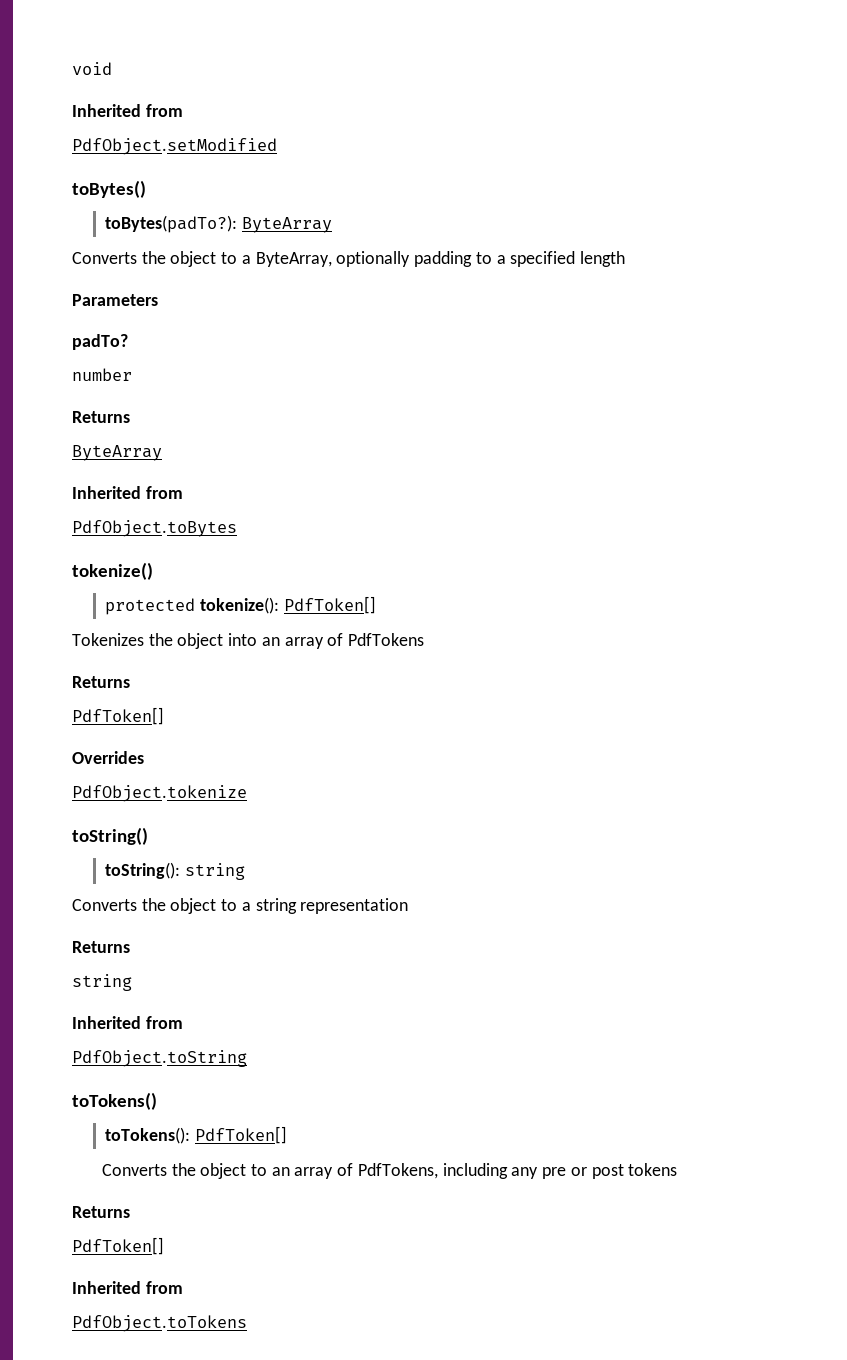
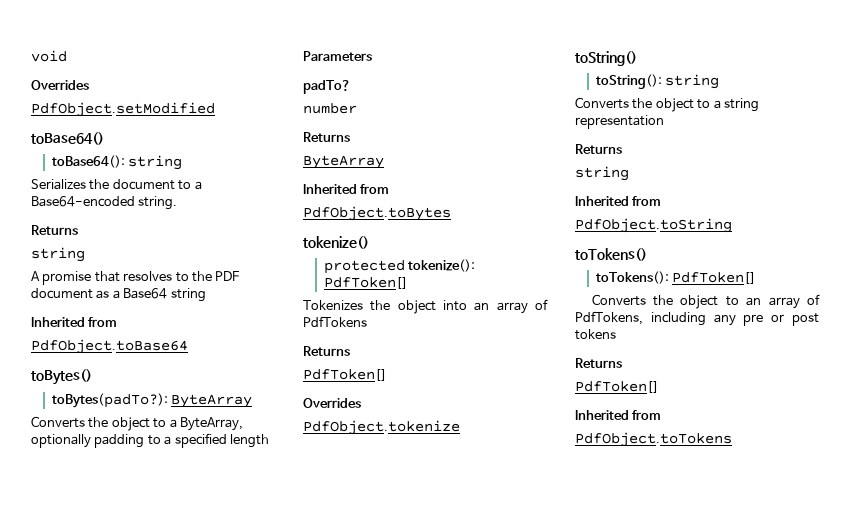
[72,104,183,117] [72,138,277,155] // Inherited from // PdfObject.setModified -> [31,80,89,90] [31,102,215,117] [31,132,104,145] [52,155,183,170] [31,179,202,190] [31,196,178,210] [31,225,78,235] [31,247,85,262] [31,271,240,285] [31,288,206,302] [31,317,118,327] [31,339,188,354] // Overrides // PdfObject.setModified // toBase64() // toBase64(): string // Serializes the document to a Base64-encoded string. // Returns // string // A promise that resolves to the PDF document as a Base64 string // Inherited from // PdfObject.toBase64

